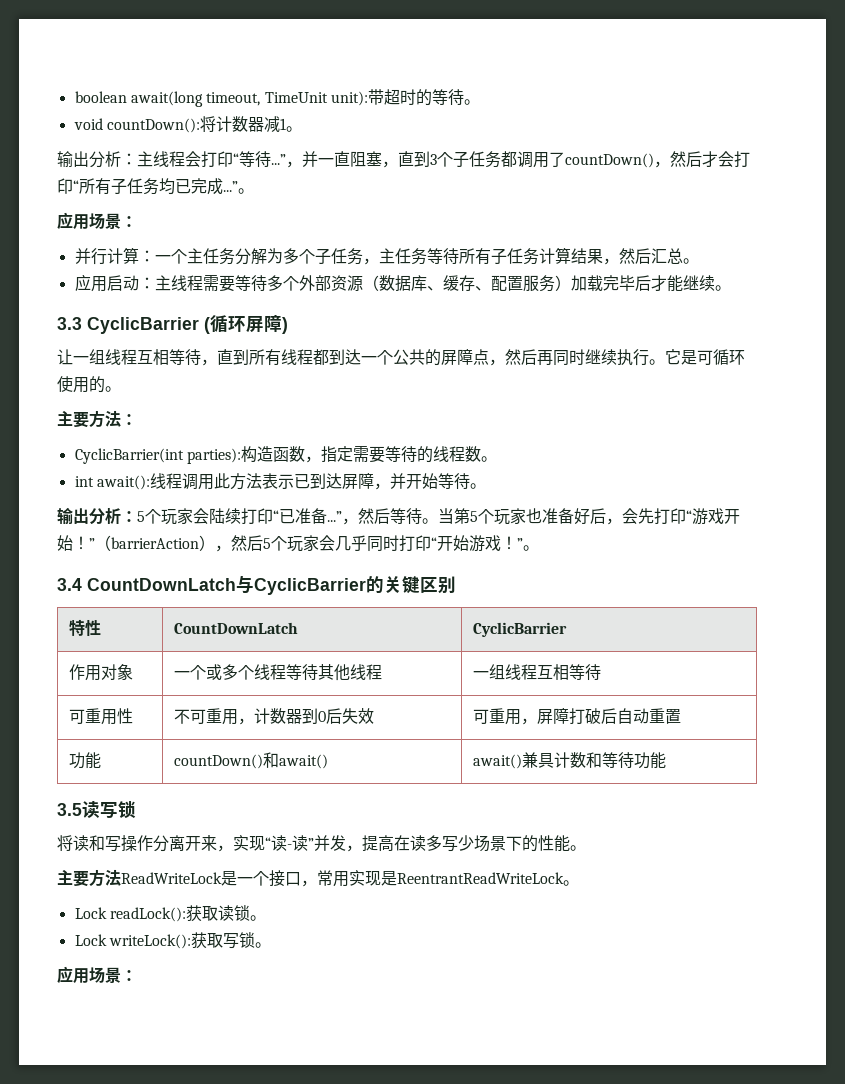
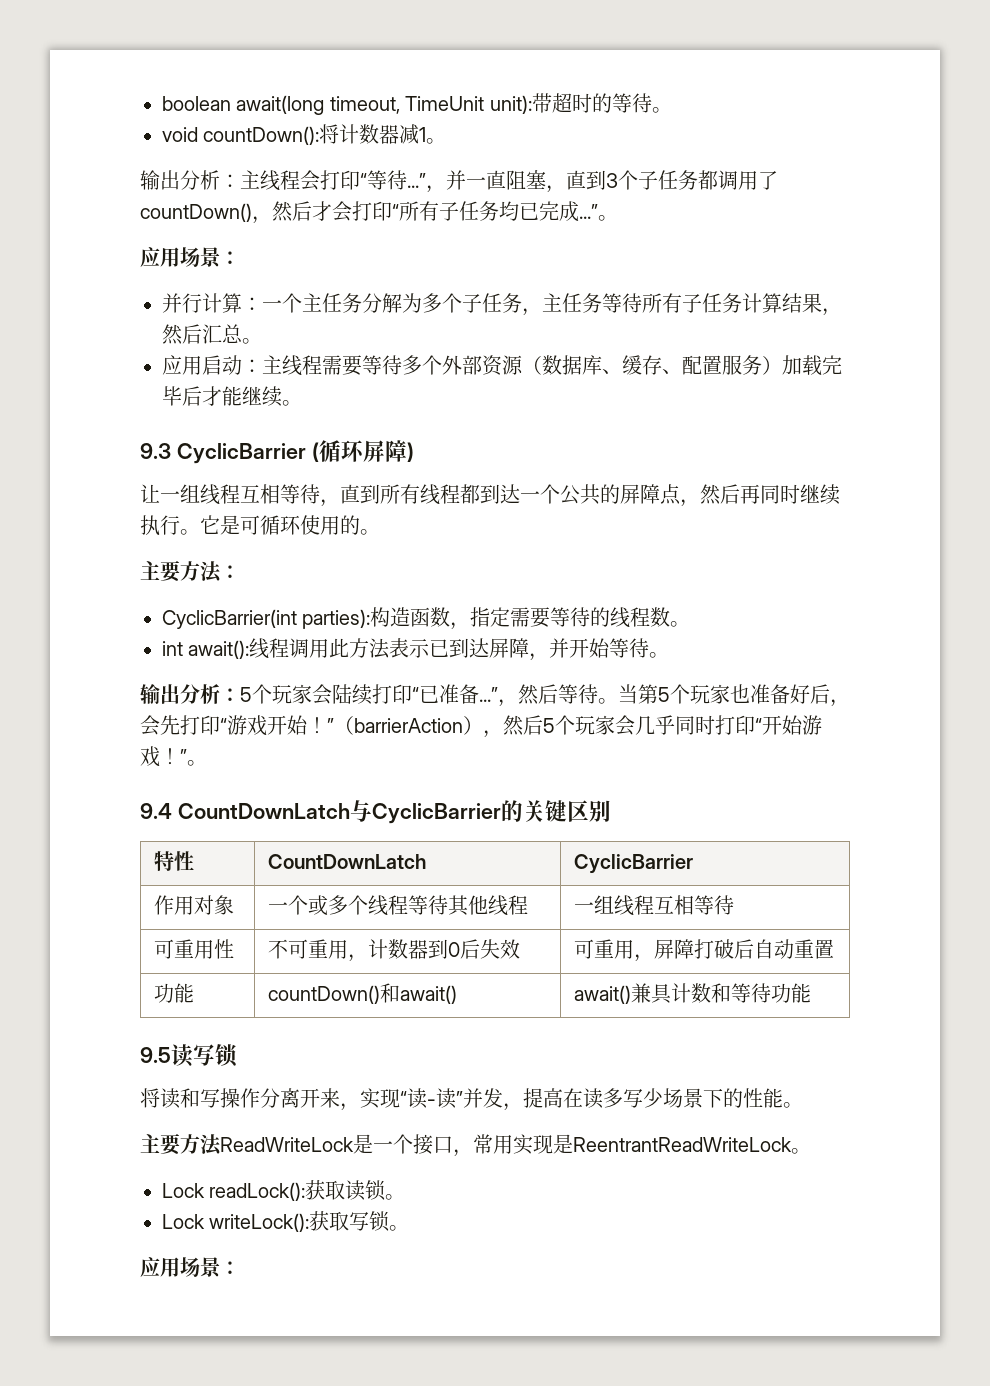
[57,317,82,330] 3.3 -> [140,443,171,459] 9.3
[57,578,82,591] 3.4 -> [140,803,172,819] 9.4
[57,803,82,816] 3.5 -> [140,1047,171,1063] 9.5

